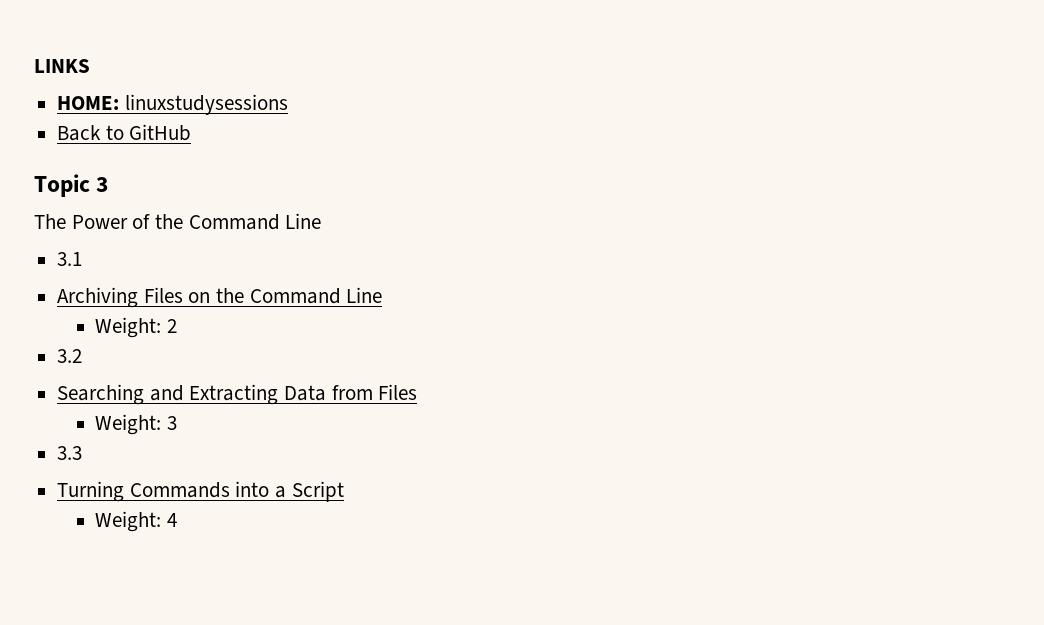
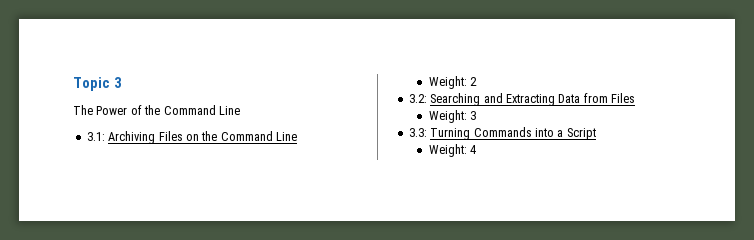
[34,59,90,73] [57,94,288,115] [57,124,192,141] LINKS // HOME: linuxstudysessions // Back to GitHub // -> (73, 84) none
[57,252,83,266] 3.1 // -> [86,132,105,141] 3.1:
[57,349,83,363] 3.2 // -> [408,94,427,103] 3.2:
[57,446,83,460] 3.3 // -> [408,128,427,137] 3.3:

